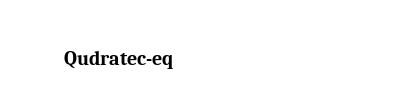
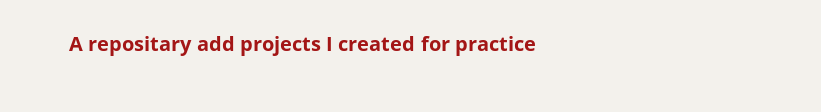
[64,50,173,69] Qudratec-eq -> [69,36,536,56] A repositary add projects I created for practice

